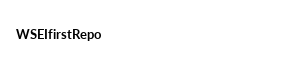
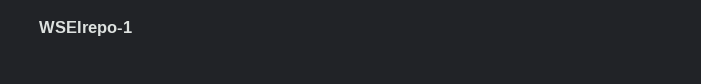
[16,29,102,41] WSEIfirstRepo -> [39,21,132,36] WSEIrepo-1

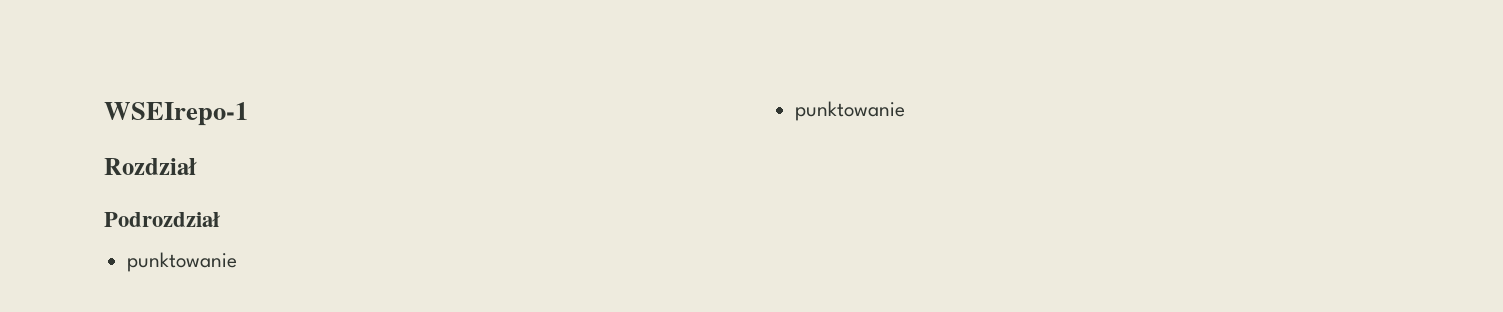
(132, 28) none -> [104,158,197,175] [104,212,220,227] [127,252,238,272] [795,101,906,121] // Rozdział // Podrozdział // punktowanie // punktowanie

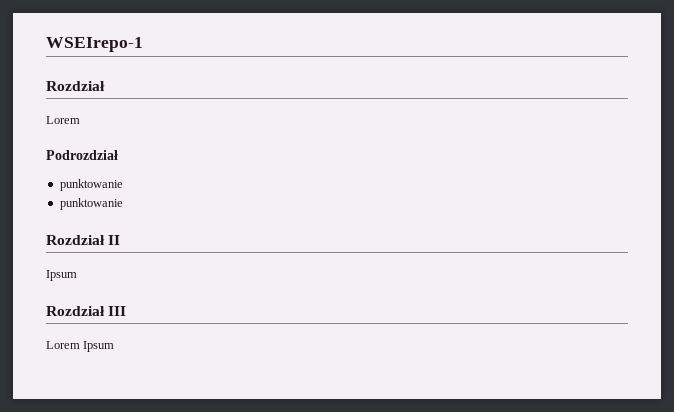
(197, 166) none -> [46,116,80,124] // Lorem
(906, 111) none -> [46,235,121,245] [46,270,77,281] [46,306,127,316] [46,341,115,352] // Rozdział II // Ipsum // Rozdział III // Lorem Ipsum

